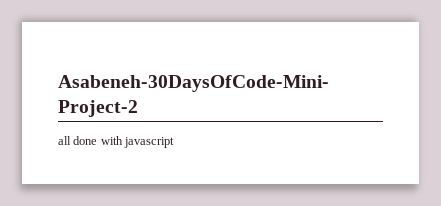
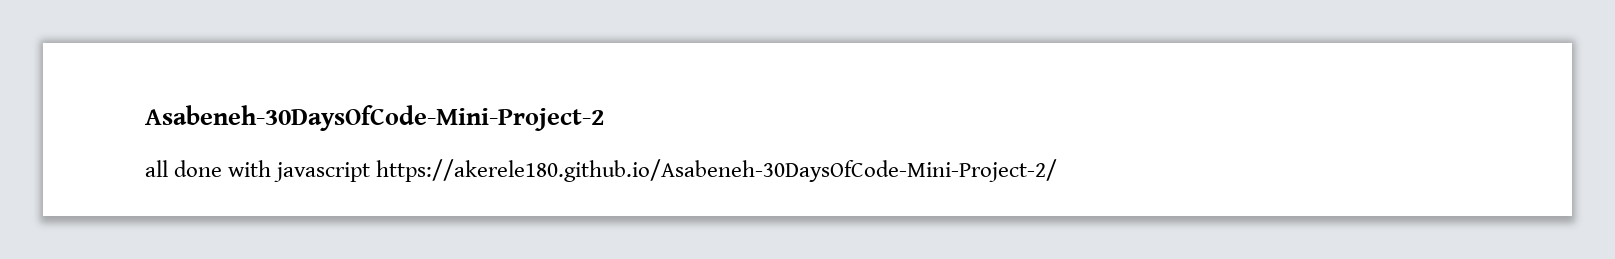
(175, 142) none -> [376,159,1058,182] https://akerele180.github.io/Asabeneh-30DaysOfCode-Mini-Project-2/

